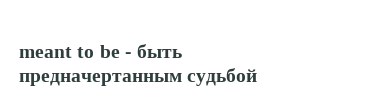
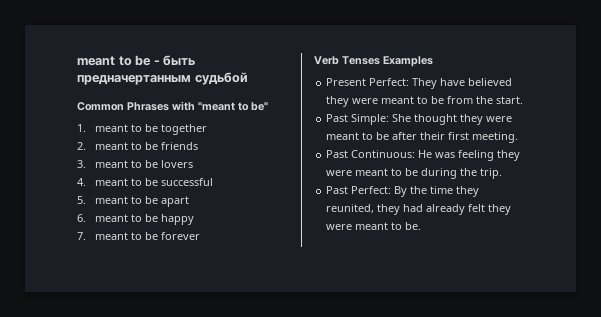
(258, 77) none -> [77,101,268,111] [77,124,208,135] [77,142,199,150] [77,160,194,168] [77,178,214,186] [77,196,190,207] [77,214,195,225] [77,232,201,240] [314,56,433,67] [326,78,513,89] [326,96,524,107] [326,114,513,125] [326,132,519,143] [326,150,521,161] [326,168,503,179] [326,186,480,197] [326,204,512,215] [326,222,422,230] // Common Phrases with "meant to be" // 1. meant to be together // 2. meant to be friends // 3. meant to be lovers // 4. meant to be successful // 5. meant to be apart // 6. meant to be happy // 7. meant to be forever // Verb Tenses Examples // Present Perfect: They have believed they were meant to be from the start. // Past Simple: She thought they were meant to be after their first meeting. // Past Continuous: He was feeling they were meant to be during the trip. // Past Perfect: By the time they reunited, they had already felt they were meant to be.

